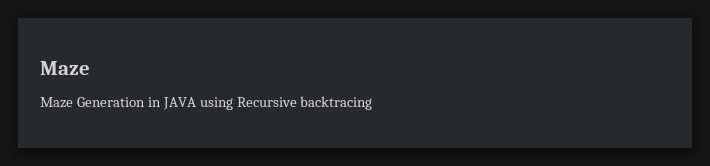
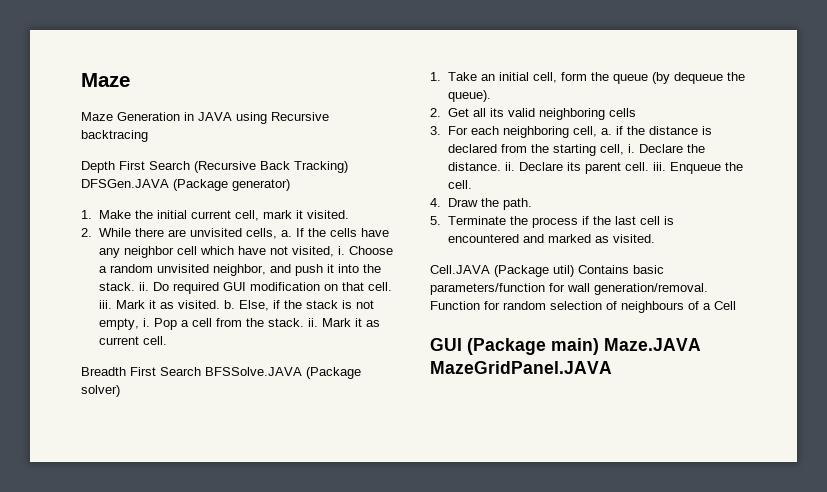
(373, 103) none -> [81,161,348,173] [81,179,290,191] [81,210,349,221] [81,228,389,239] [98,246,393,258] [98,264,381,276] [98,282,392,294] [98,300,374,311] [98,318,380,330] [98,336,167,345] [81,367,361,379] [81,385,120,397] [430,72,745,84] [447,90,491,102] [430,108,636,120] [430,126,712,138] [447,144,705,156] [447,162,743,174] [447,180,472,189] [430,198,532,210] [430,216,674,228] [447,234,655,243] [430,265,664,277] [430,283,708,295] [430,301,736,313] [430,338,701,355] [430,361,612,374] // Depth First Search (Recursive Back Tracking) DFSGen.JAVA (Package generator) // 1. Make the initial current cell, mark it visited. // 2. While there are unvisited cells, a. If the cells have any neighbor cell which have not visited, i. Choose a random unvisited neighbor, and push it into the stack. ii. Do required GUI modification on that cell. iii. Mark it as visited. b. Else, if the stack is not empty, i. Pop a cell from the stack. ii. Mark it as current cell. // Breadth First Search BFSSolve.JAVA (Package solver) // 1. Take an initial cell, form the queue (by dequeue the queue). // 2. Get all its valid neighboring cells // 3. For each neighboring cell, a. if the distance is declared from the starting cell, i. Declare the distance. ii. Declare its parent cell. iii. Enqueue the cell. // 4. Draw the path. // 5. Terminate the process if the last cell is encountered and marked as visited. // Cell.JAVA (Package util) Contains basic parameters/function for wall generation/removal. Function for random selection of neighbours of a Cell // GUI (Package main) Maze.JAVA MazeGridPanel.JAVA

